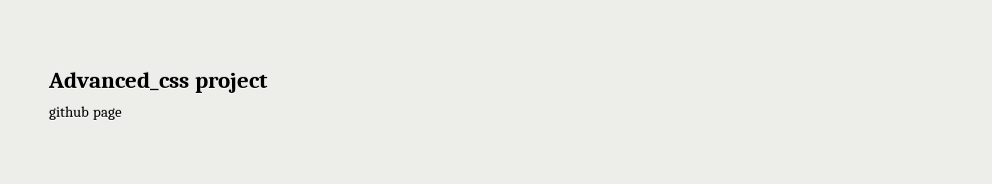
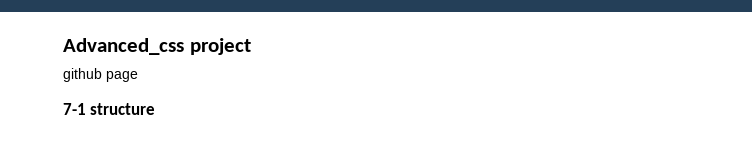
(122, 113) none -> [63,103,156,115] // 7-1 structure

